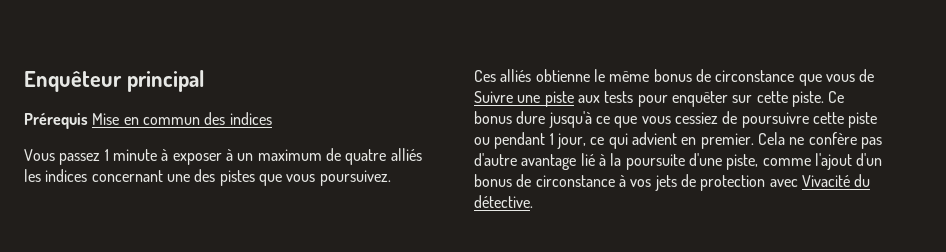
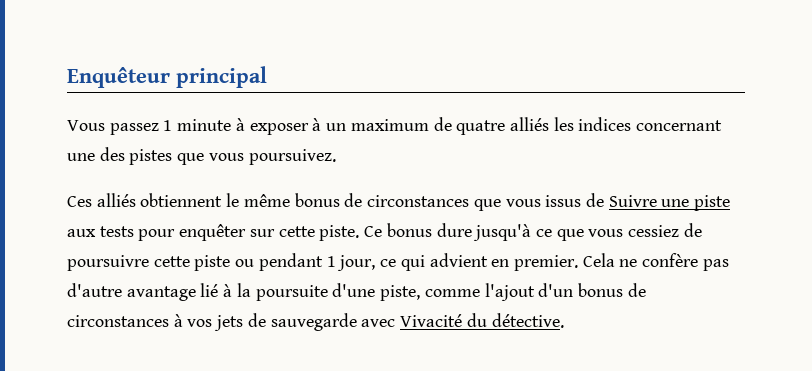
[24,112,272,129] // Prérequis Mise en commun des indices -> (267, 77) none
[535,69,590,82] obtienne -> [140,193,223,207] obtiennent
[715,70,855,86] circonstance que vous -> [367,195,582,211] circonstances que vous issus
[535,175,615,187] circonstance -> [67,315,169,327] circonstances
[700,175,766,191] protection -> [270,313,357,331] sauvegarde

